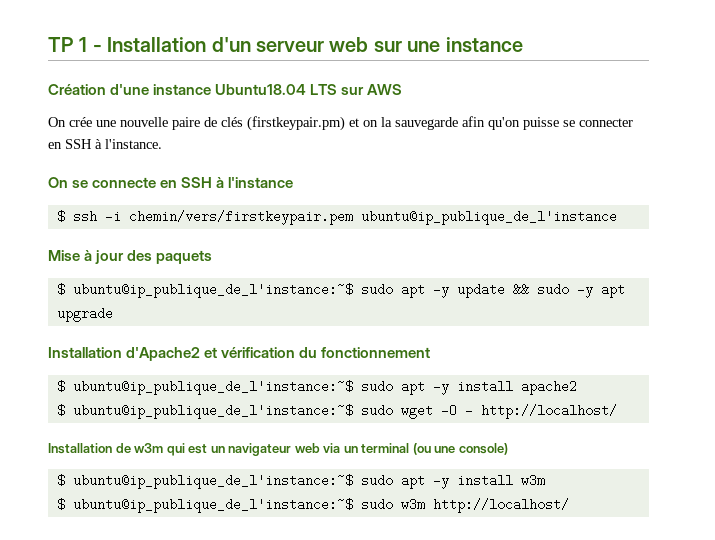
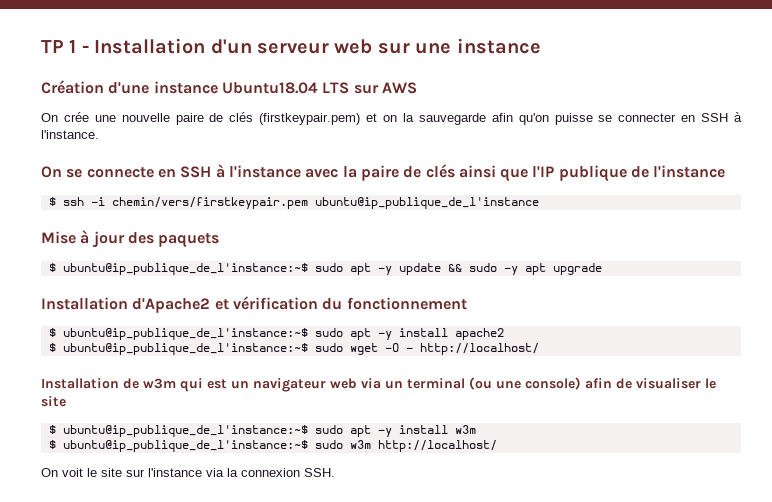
[247,116,345,131] (firstkeypair.pm) -> [259,113,361,125] (firstkeypair.pem)
(294, 182) none -> [305,164,726,182] avec la paire de clés ainsi que l'IP publique de l'instance
(508, 449) none -> [585,378,716,389] [41,396,66,407] afin de visualiser le site
(569, 505) none -> [41,468,335,477] // On voit le site sur l'instance via la connexion SSH.

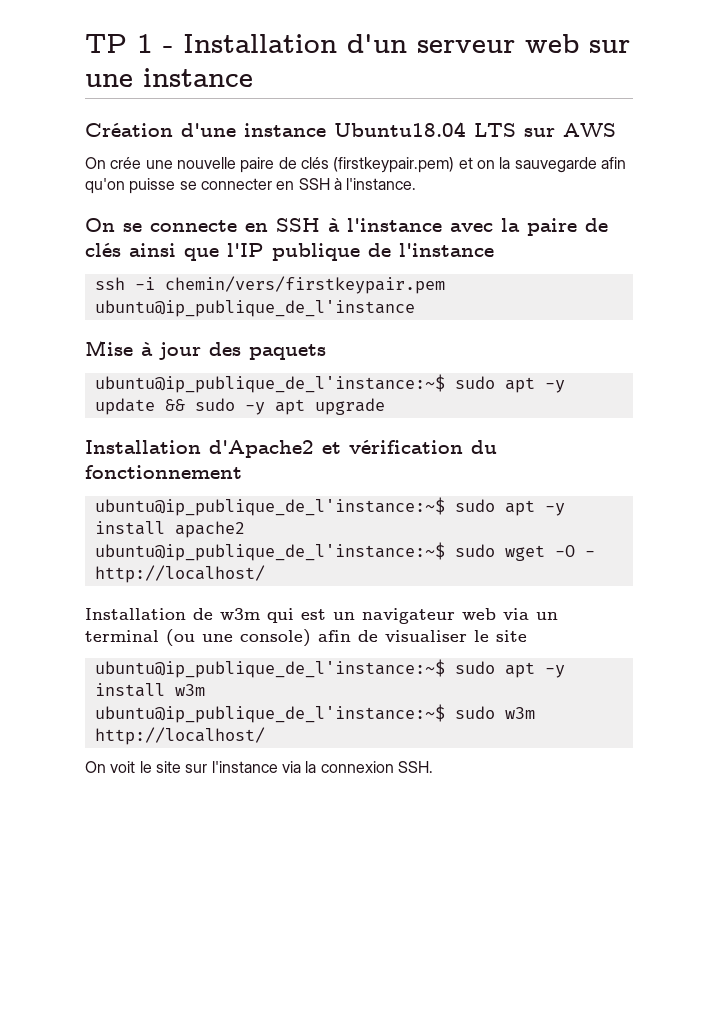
[48,197,56,206] $ -> (494, 250) none
[48,263,56,272] $ -> (326, 352) none
[48,328,56,337] $ -> (242, 472) none
[48,343,56,352] $ -> (245, 529) none
[48,425,56,434] $ -> (527, 636) none
[48,440,56,449] $ -> (205, 690) none

